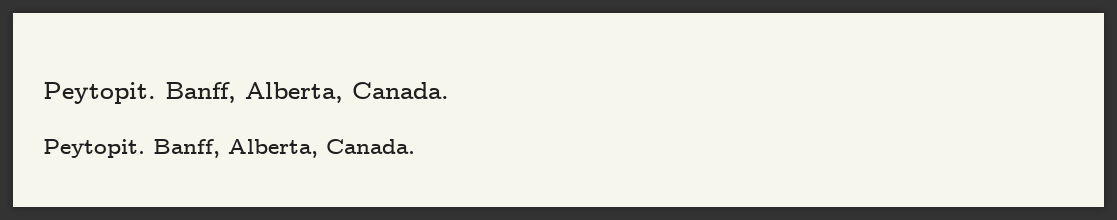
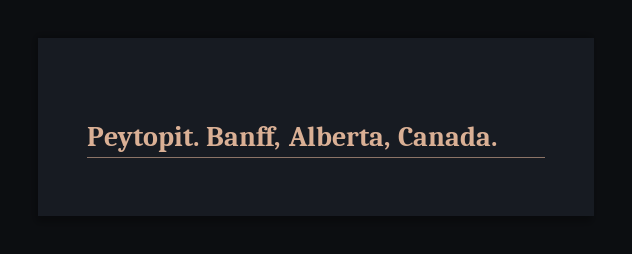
[43,82,449,104] [43,139,415,158] Peytopit. Banff, Alberta, Canada. // Peytopit. Banff, Alberta, Canada. -> [87,126,498,152] Peytopit. Banff, Alberta, Canada.

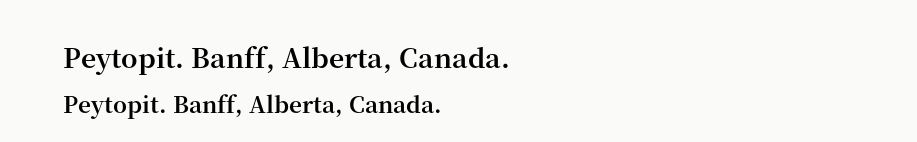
[87,126,498,152] Peytopit. Banff, Alberta, Canada. -> [63,46,511,75] [63,94,443,119] Peytopit. Banff, Alberta, Canada. // Peytopit. Banff, Alberta, Canada.

